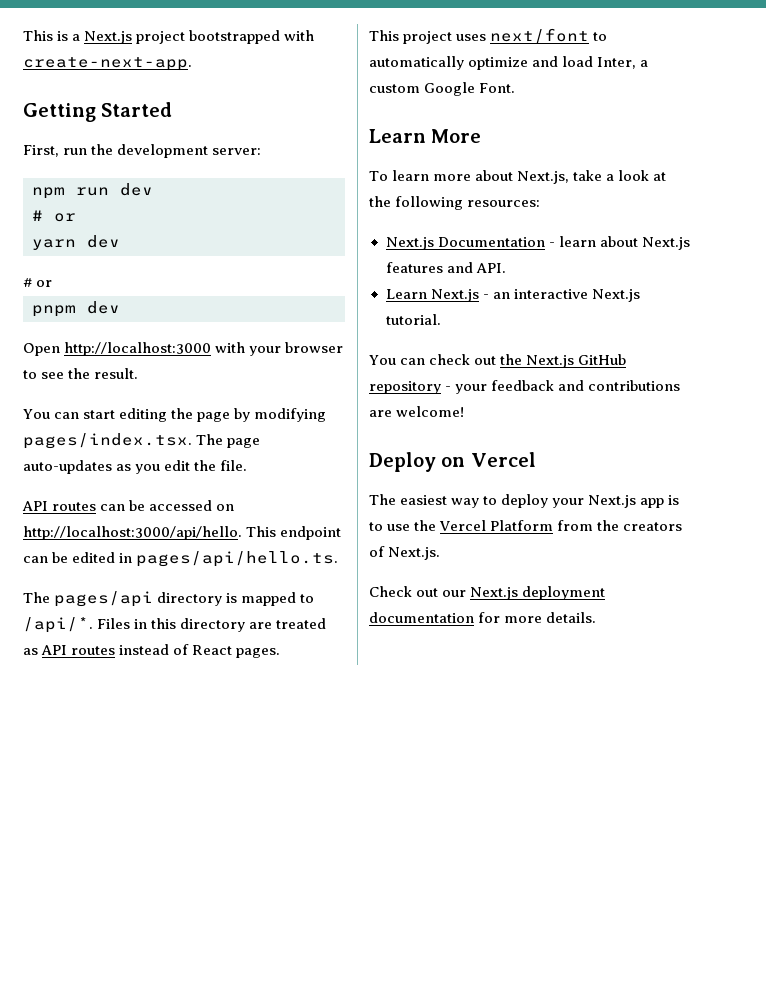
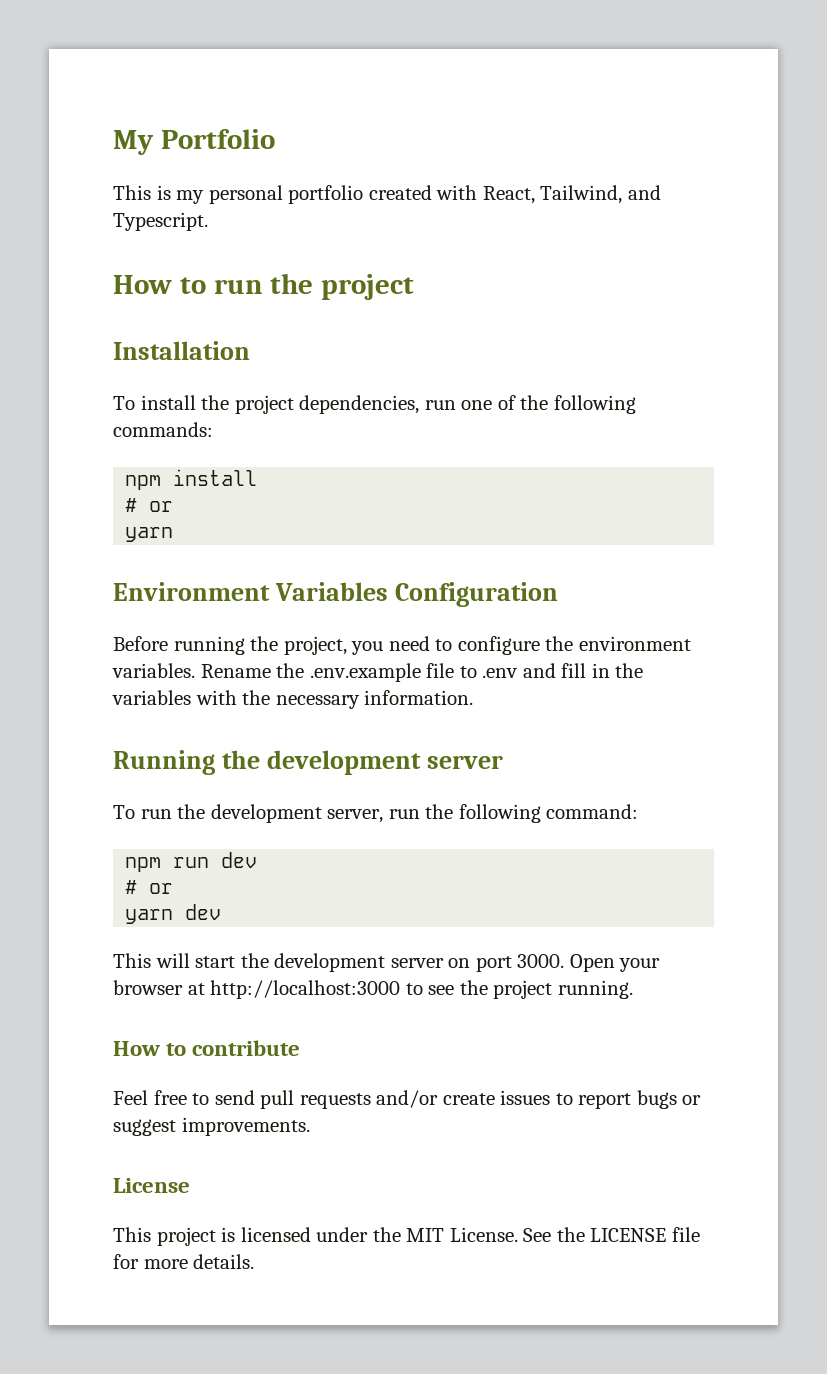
[23,30,315,44] [23,57,192,71] [23,102,173,122] [23,144,262,158] This is a Next.js project bootstrapped with create-next-app. // Getting Started // First, run the development server: -> [113,129,275,155] [113,185,661,204] [113,212,208,231] [113,273,415,300] [113,341,250,360] [113,395,636,414] [113,422,213,437] [125,469,258,490] [125,498,174,512] [125,527,174,542] [113,582,558,607] [113,636,691,655] [112,663,644,682] [112,690,474,709] [113,750,503,775] [113,804,639,823] My Portfolio // This is my personal portfolio created with React, Tailwind, and Typescript. // How to run the project // Installation // To install the project dependencies, run one of the following commands: // npm install // # or // yarn // Environment Variables Configuration // Before running the project, you need to configure the environment variables. Rename the .env.example file to .env and fill in the variables with the necessary information. // Running the development server // To run the development server, run the following command:
[23,278,53,287] [32,301,120,317] [23,342,344,356] [23,368,139,379] [23,408,327,422] [23,433,261,449] [23,460,248,474] [22,500,235,511] [23,526,342,540] [23,551,339,567] [23,591,315,607] [23,617,327,633] [23,644,281,658] [369,28,608,44] [369,56,649,70] [369,82,516,96] [369,129,482,143] [369,170,667,184] [369,196,541,210] [385,236,690,250] [385,262,506,273] [385,289,640,302] [385,314,441,325] [369,354,627,368] [369,380,681,394] [369,406,465,417] [369,452,536,472] [369,494,680,508] [369,520,683,531] [369,546,441,560] [369,586,606,600] [369,612,474,623] # or // pnpm dev // Open http://localhost:3000 with your browser to see the result. // You can start editing the page by modifying pages/index.tsx. The page auto-updates as you edit the file. // API routes can be accessed on http://localhost:3000/api/hello. This endpoint can be edited in pages/api/hello.ts. // The pages/api directory is mapped to /api/*. Files in this directory are treated as API routes instead of React pages. // This project uses next/font to automatically optimize and load Inter, a custom Google Font. // Learn More // To learn more about Next.js, take a look at the following resources: // Next.js Documentation - learn about Next.js features and API. // Learn Next.js - an interactive Next.js tutorial. // You can check out the Next.js GitHub repository - your feedback and contributions are welcome! // Deploy on Vercel // The easiest way to deploy your Next.js app is to use the Vercel Platform from the creators of Next.js. // Check out our Next.js deployment documentation -> [113,953,661,972] [113,980,633,999] [113,1040,301,1056] [113,1090,702,1109] [113,1117,310,1136] [113,1178,190,1193] [113,1227,700,1246] This will start the development server on port 3000. Open your browser at http://localhost:3000 to see the project running. // How to contribute // Feel free to send pull requests and/or create issues to report bugs or suggest improvements. // License // This project is licensed under the MIT License. See the LICENSE file

